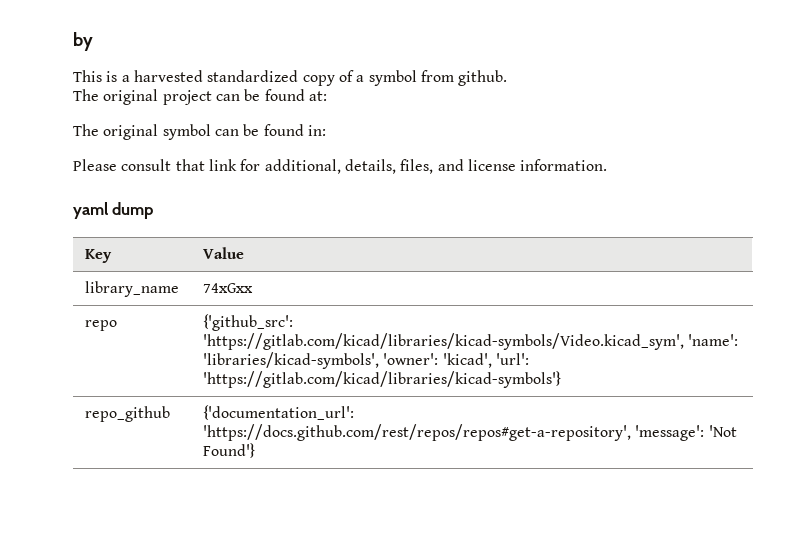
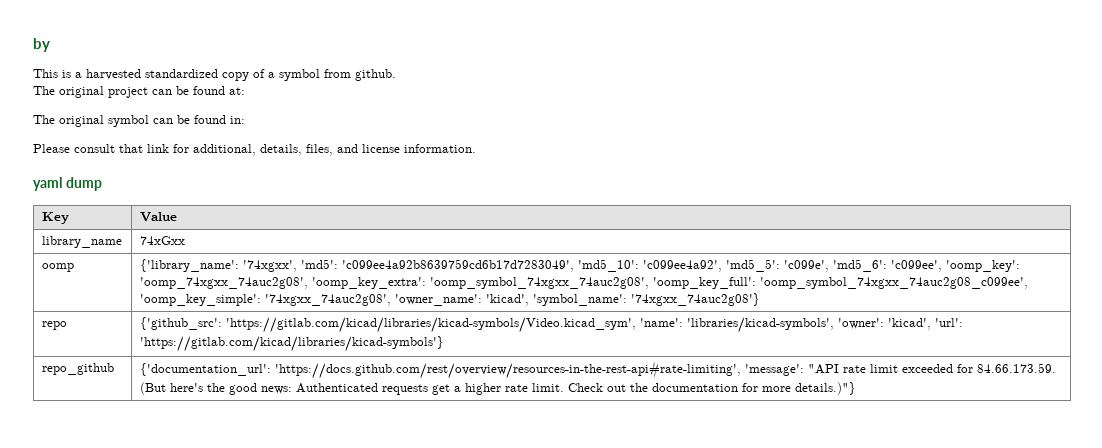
(253, 288) none -> [41,263,74,272] [139,259,1020,272] [139,277,1028,289] [139,293,760,306] // oomp | {'library_name': '74xgxx', 'md5': 'c099ee4a92b8639759cd6b17d7283049', 'md5_10': 'c099ee4a92', 'md5_5': 'c099e', 'md5_6': 'c099ee', 'oomp_key': 'oomp_74xgxx_74auc2g08', 'oomp_key_extra': 'oomp_symbol_74xgxx_74auc2g08', 'oomp_key_full': 'oomp_symbol_74xgxx_74auc2g08_c099ee', 'oomp_key_simple': '74xgxx_74auc2g08', 'owner_name': 'kicad', 'symbol_name': '74xgxx_74auc2g08'}
[202,424,737,441] [202,443,255,458] 'https://docs.github.com/rest/repos/repos#get-a-repository', 'message': 'Not Found'} -> [274,361,1056,379] [139,382,856,395] 'https://docs.github.com/rest/overview/resources-in-the-rest-api#rate-limiting', 'message': "API rate limit exceeded for 84.66.173.59. (But here's the good news: Authenticated requests get a higher rate limit. Check out the documentation for more details.)"}

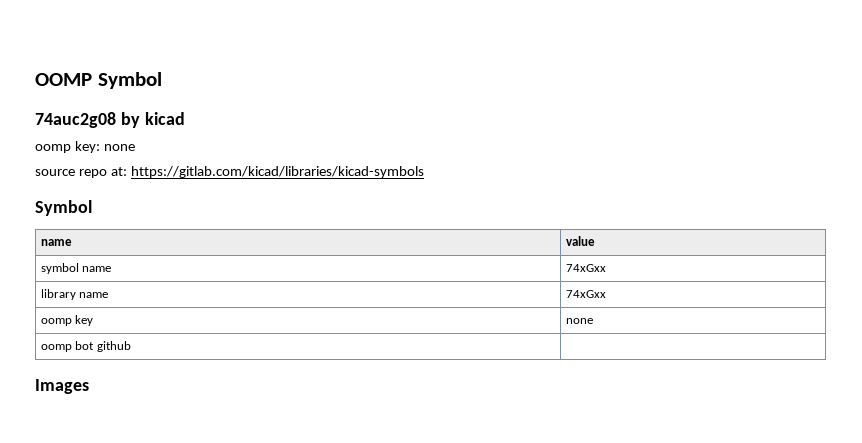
[33,38,50,52] [33,69,396,81] [33,86,245,98] [33,115,245,127] [33,144,476,156] [33,177,102,191] [41,212,69,224] [139,212,177,222] [41,236,122,248] [139,236,185,245] [41,263,74,272] [139,259,1020,272] [139,277,1028,289] [139,293,760,306] [41,321,67,330] [139,317,963,333] [139,336,444,352] [41,363,114,375] [139,361,1056,379] [139,382,856,395] by // This is a harvested standardized copy of a symbol from github. // The original project can be found at: // The original symbol can be found in: // Please consult that link for additional, details, files, and license information. // yaml dump // Key | Value // library_name | 74xGxx // oomp | {'library_name': '74xgxx', 'md5': 'c099ee4a92b8639759cd6b17d7283049', 'md5_10': 'c099ee4a92', 'md5_5': 'c099e', 'md5_6': 'c099ee', 'oomp_key': 'oomp_74xgxx_74auc2g08', 'oomp_key_extra': 'oomp_symbol_74xgxx_74auc2g08', 'oomp_key_full': 'oomp_symbol_74xgxx_74auc2g08_c099ee', 'oomp_key_simple': '74xgxx_74auc2g08', 'owner_name': 'kicad', 'symbol_name': '74xgxx_74auc2g08'} // repo | {'github_src': 'https://gitlab.com/kicad/libraries/kicad-symbols/Video.kicad_sym', 'name': 'libraries/kicad-symbols', 'owner': 'kicad', 'url': 'https://gitlab.com/kicad/libraries/kicad-symbols'} // repo_github | {'documentation_url': 'https://docs.github.com/rest/overview/resources-in-the-rest-api#rate-limiting', 'message': "API rate limit exceeded for 84.66.173.59. (But here's the good news: Authenticated requests get a higher rate limit. Check out the documentation for more details.)"} -> [35,72,162,89] [35,112,185,128] [35,141,135,153] [35,166,424,178] [35,200,92,216] [40,239,72,246] [565,236,595,246] [40,263,112,274] [565,264,606,272] [40,289,109,300] [565,290,606,298] [40,315,94,326] [565,318,593,324] [40,341,131,352] [35,379,89,394] OOMP Symbol // 74auc2g08 by kicad // oomp key: none // source repo at: https://gitlab.com/kicad/libraries/kicad-symbols // Symbol // name | value // symbol name | 74xGxx // library name | 74xGxx // oomp key | none // oomp bot github | // Images

